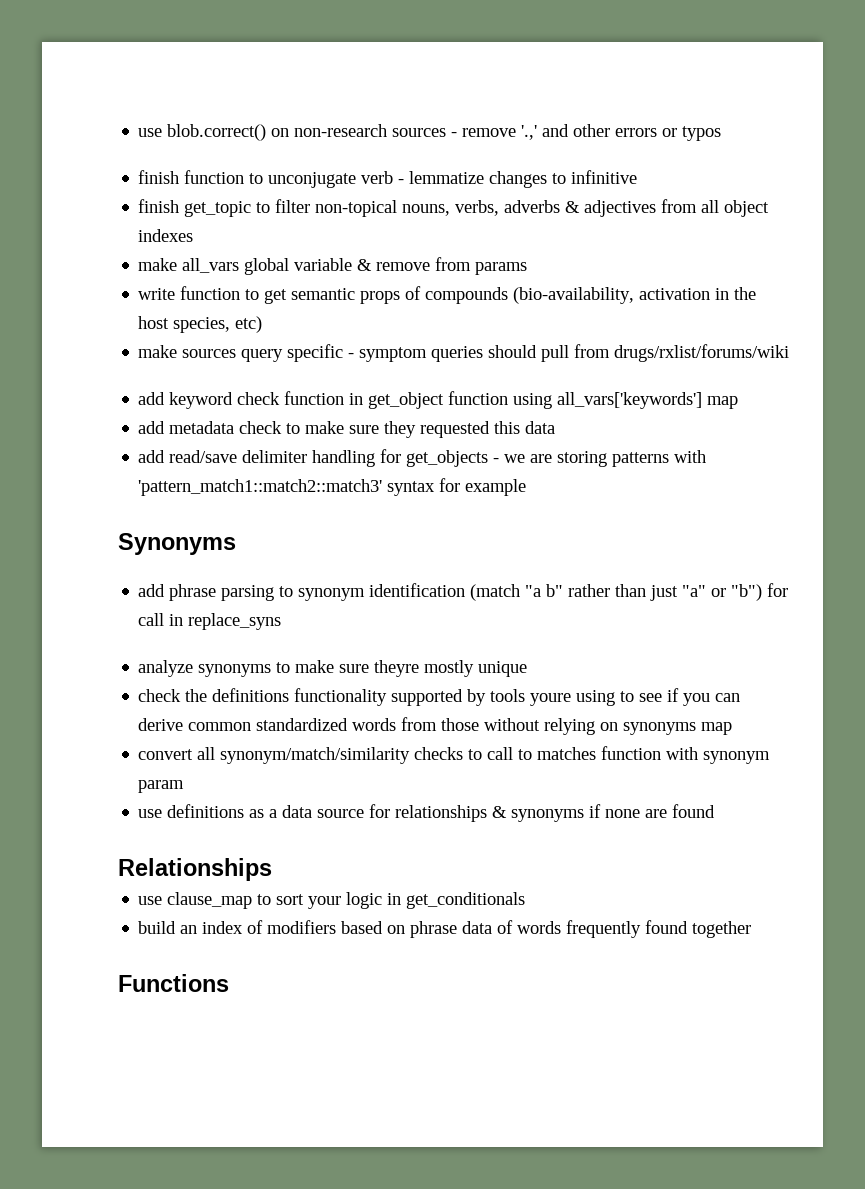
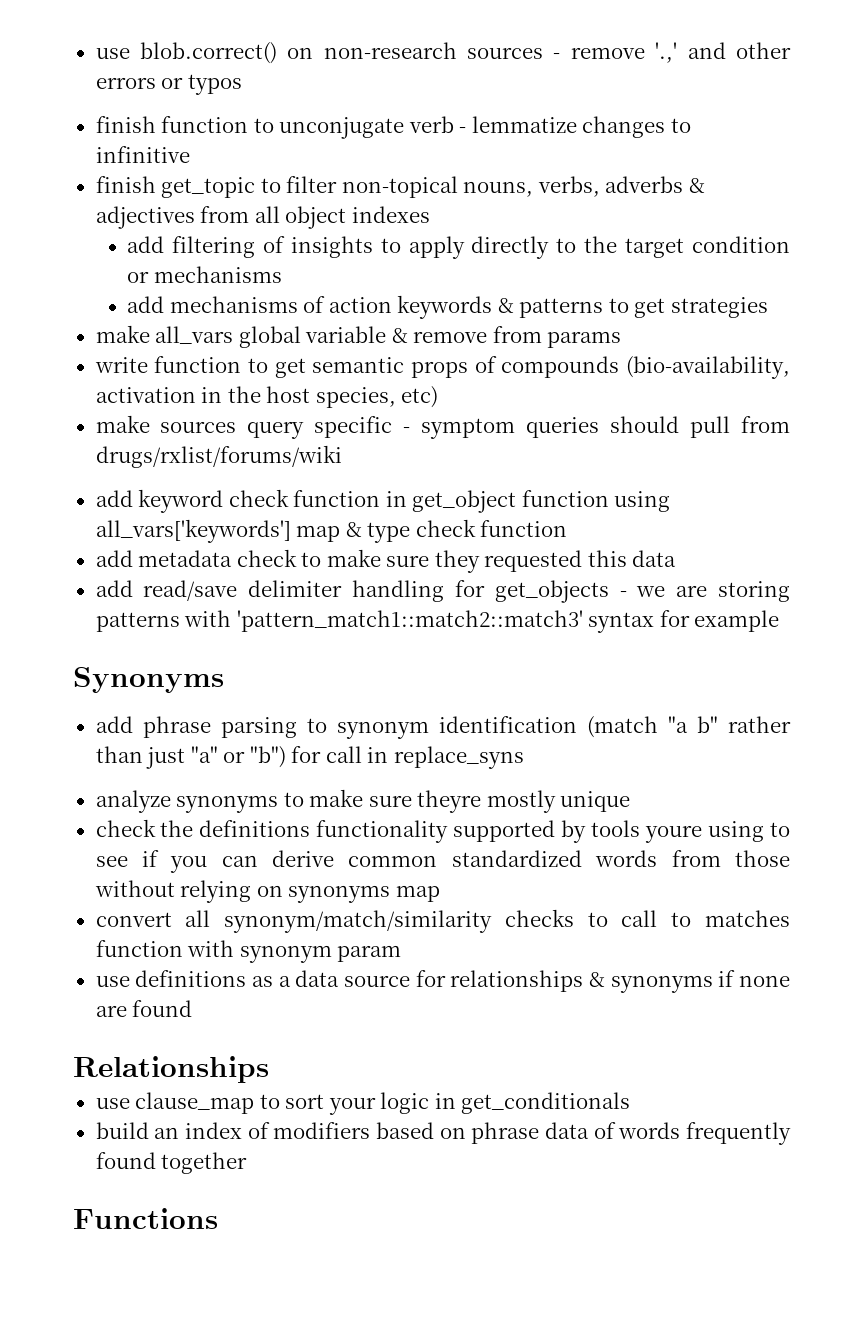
(194, 235) none -> [127,236,790,259] [127,266,282,283] [127,295,768,319] // add filtering of insights to apply directly to the target condition or mechanisms // add mechanisms of action keywords & patterns to get strategies
(739, 402) none -> [345,519,568,543] & type check function

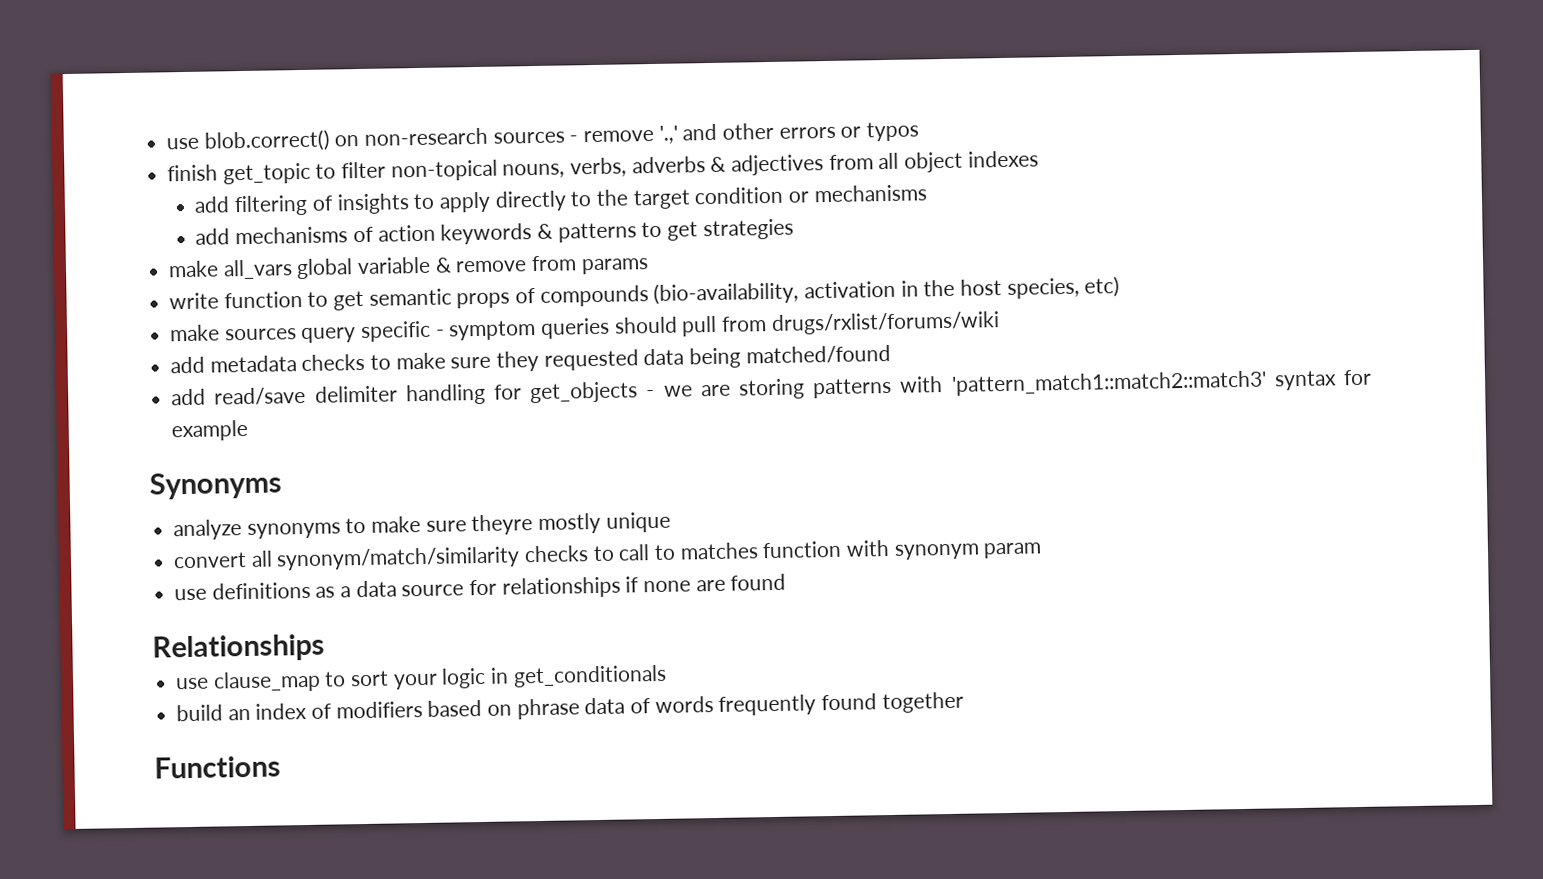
[95,116,691,139] [95,146,190,163] // finish function to unconjugate verb - lemmatize changes to infinitive -> (920, 131) none
[95,489,671,513] [95,519,568,543] // add keyword check function in get_object function using all_vars['keywords'] map & type check function -> (1000, 323) none
[236,549,297,567] check -> [301,353,366,372] checks
[587,550,677,567] this data -> [643,344,891,369] data being matched/found
[95,716,791,739] [95,746,524,769] // add phrase parsing to synonym identification (match "a b" rather than just "a" or "b") for call in replace_syns -> (282, 485) none
[95,819,790,843] [95,850,790,873] [94,880,440,903] // check the definitions functionality supported by tools youre using to see if you can derive common standardized words from those without relying on synonyms map -> (671, 522) none
[588,972,713,993] & synonyms -> (621, 587) none

